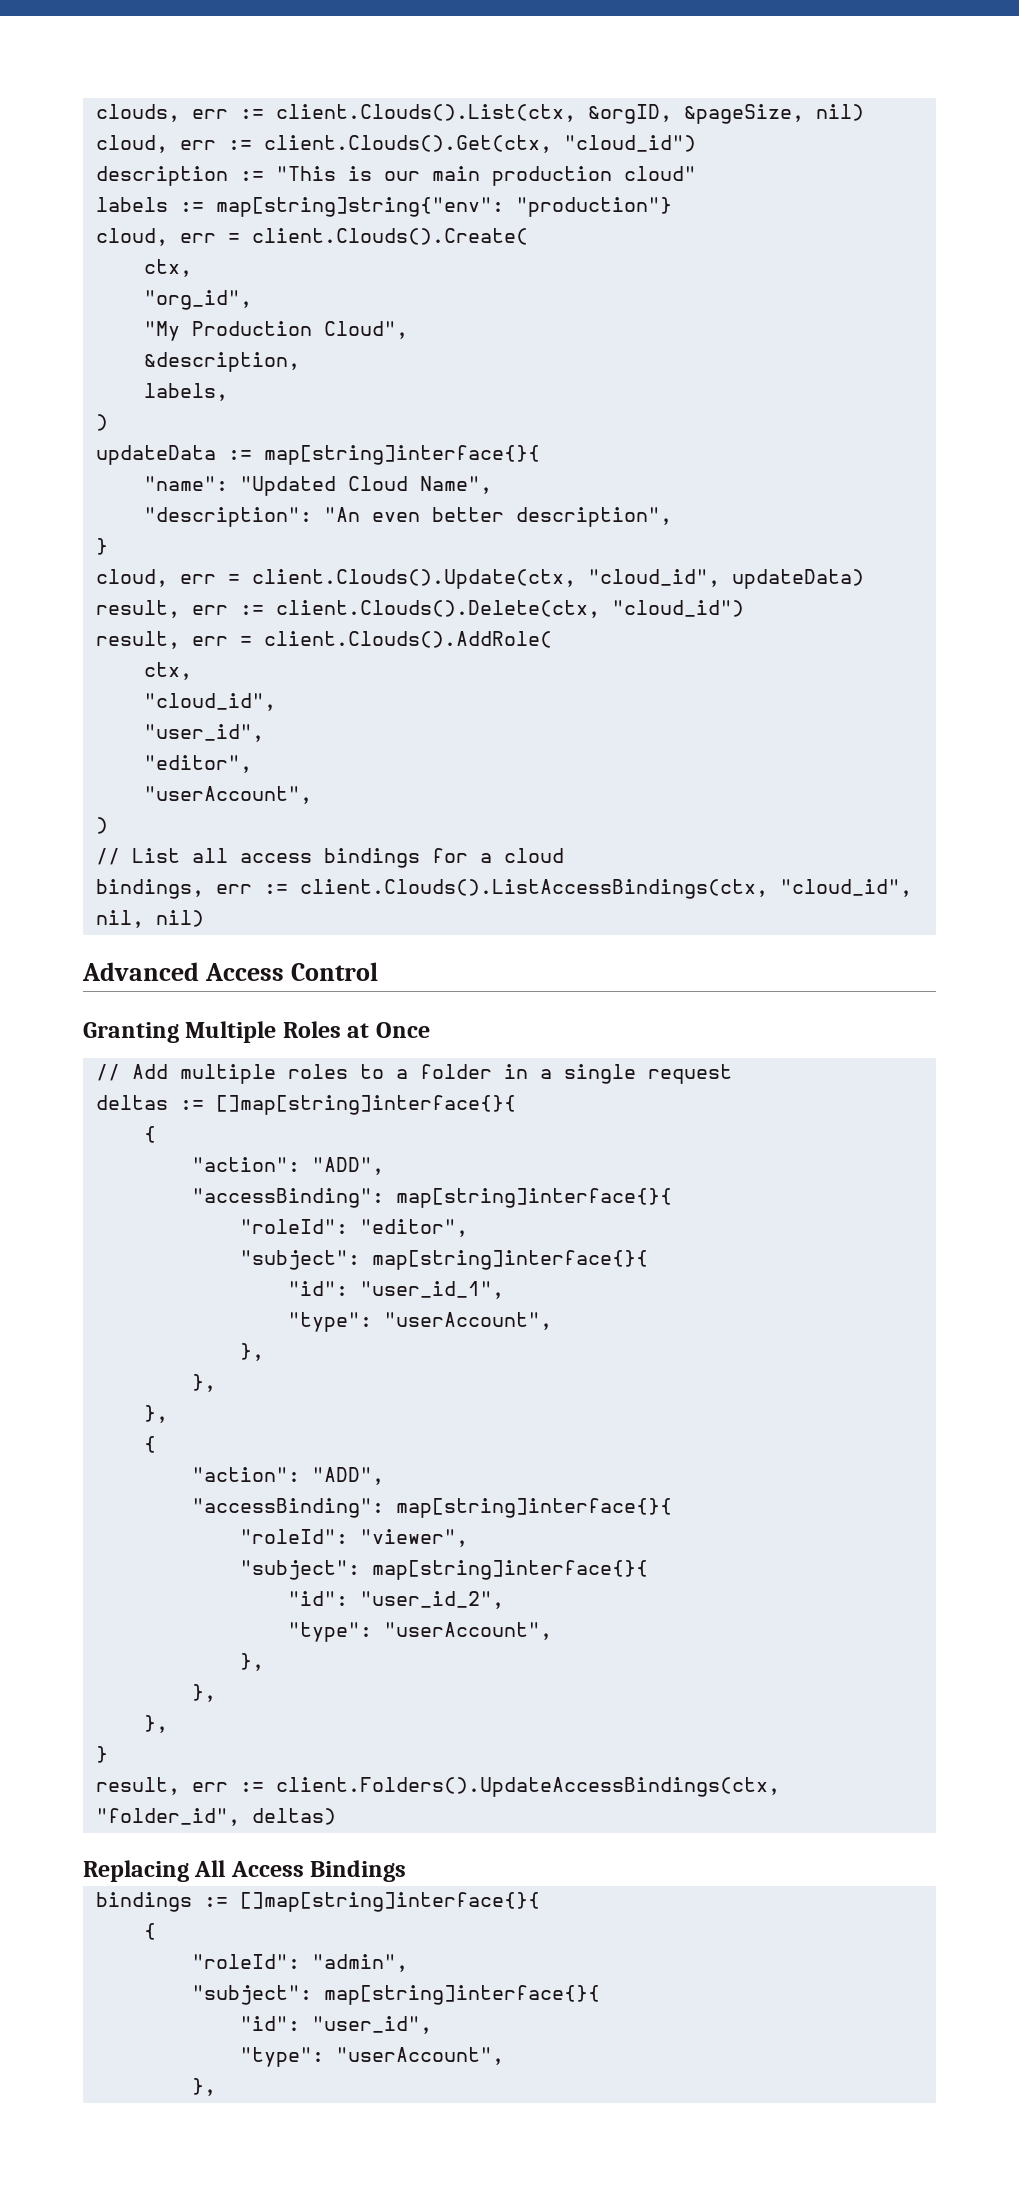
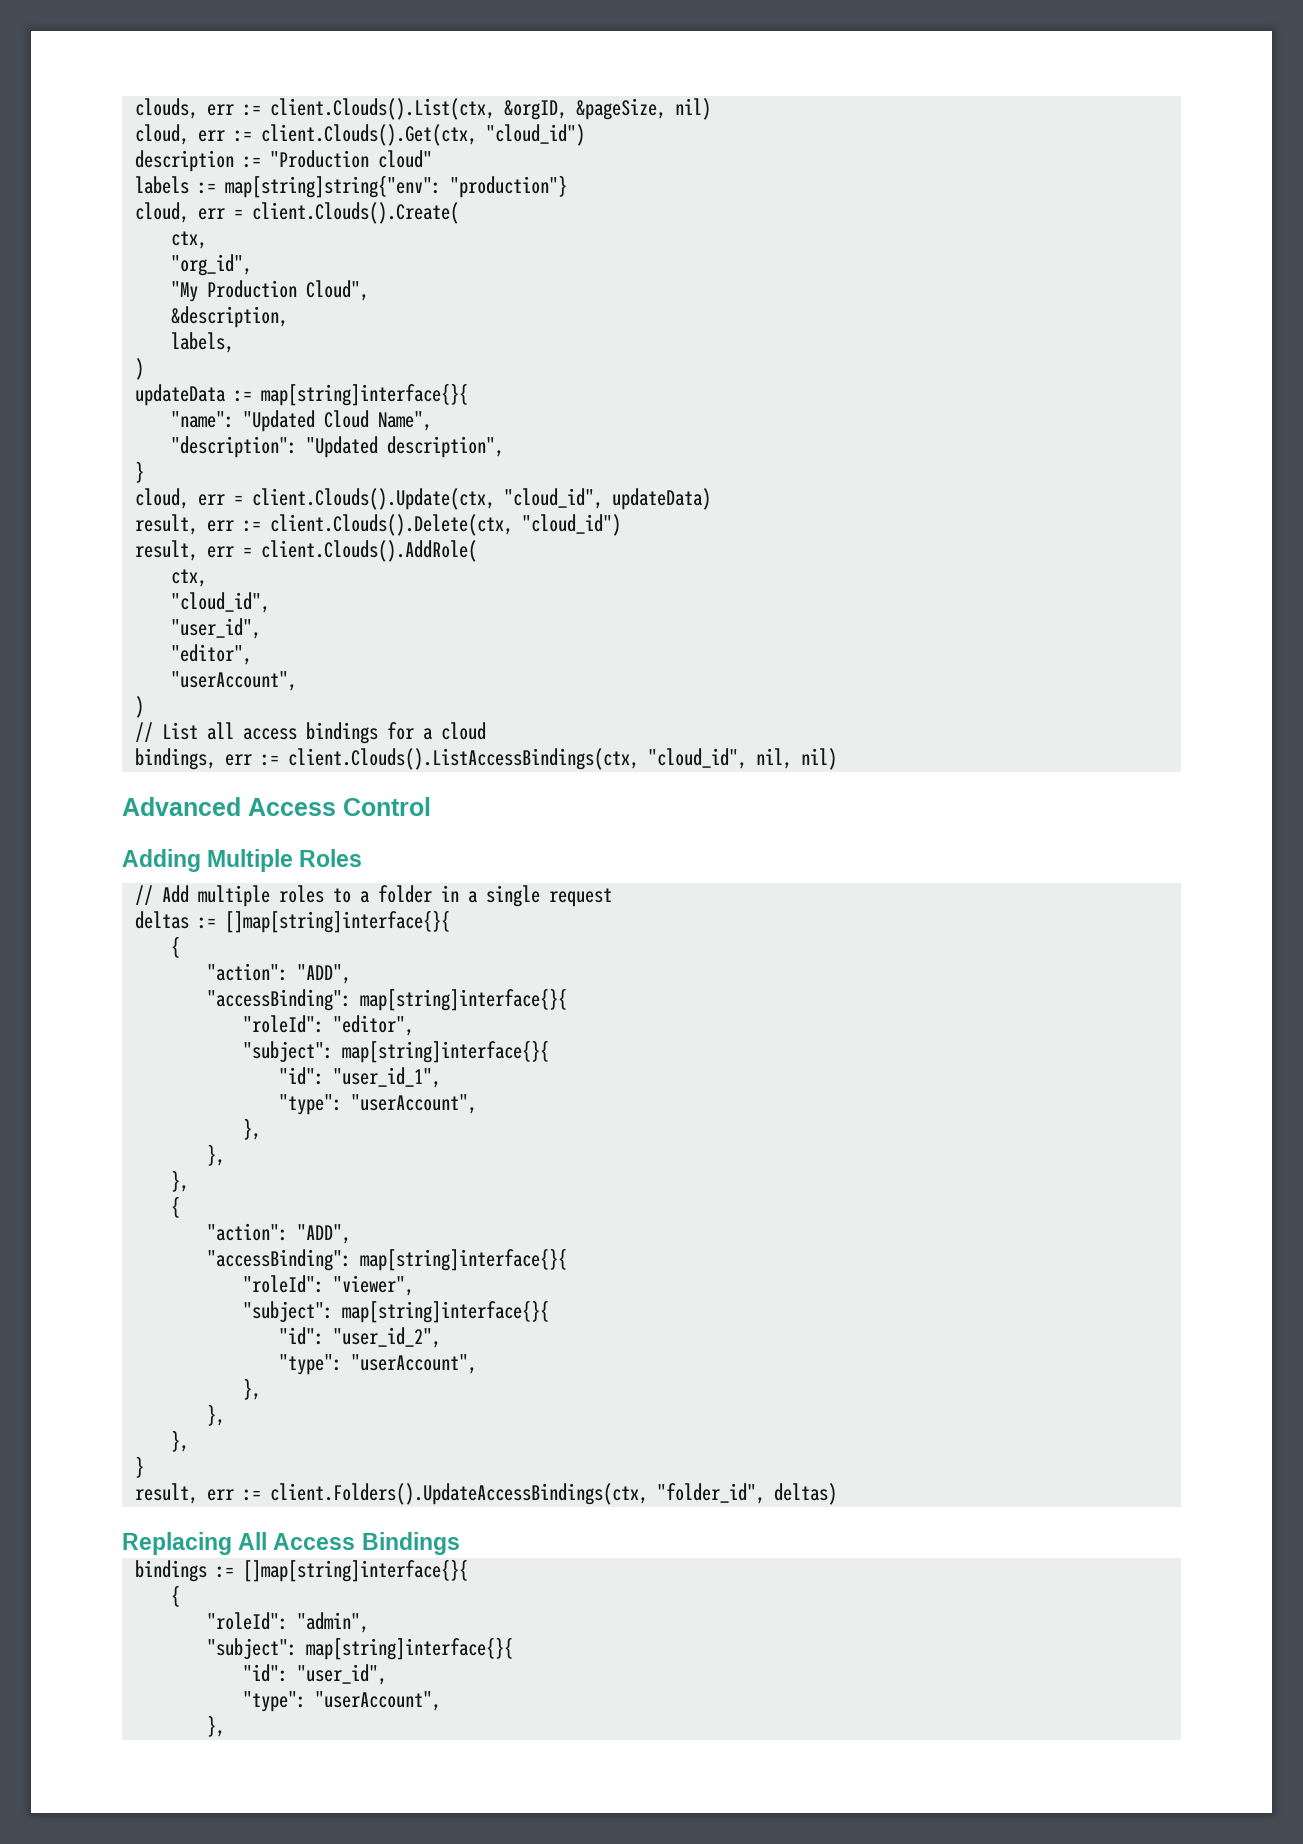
[276,166,613,186] "This is our main production -> [269,150,369,168] "Production
[324,507,505,522] "An even better -> [305,436,378,458] "Updated
[83,1022,179,1043] Granting -> [122,849,201,872] Adding
[347,1022,430,1038] at Once -> (363, 858) none

